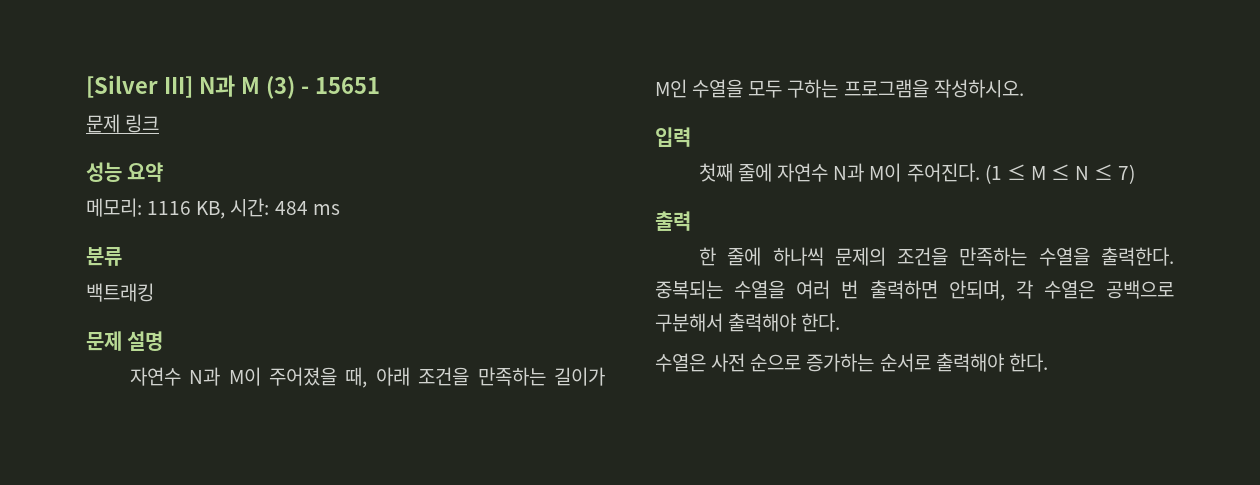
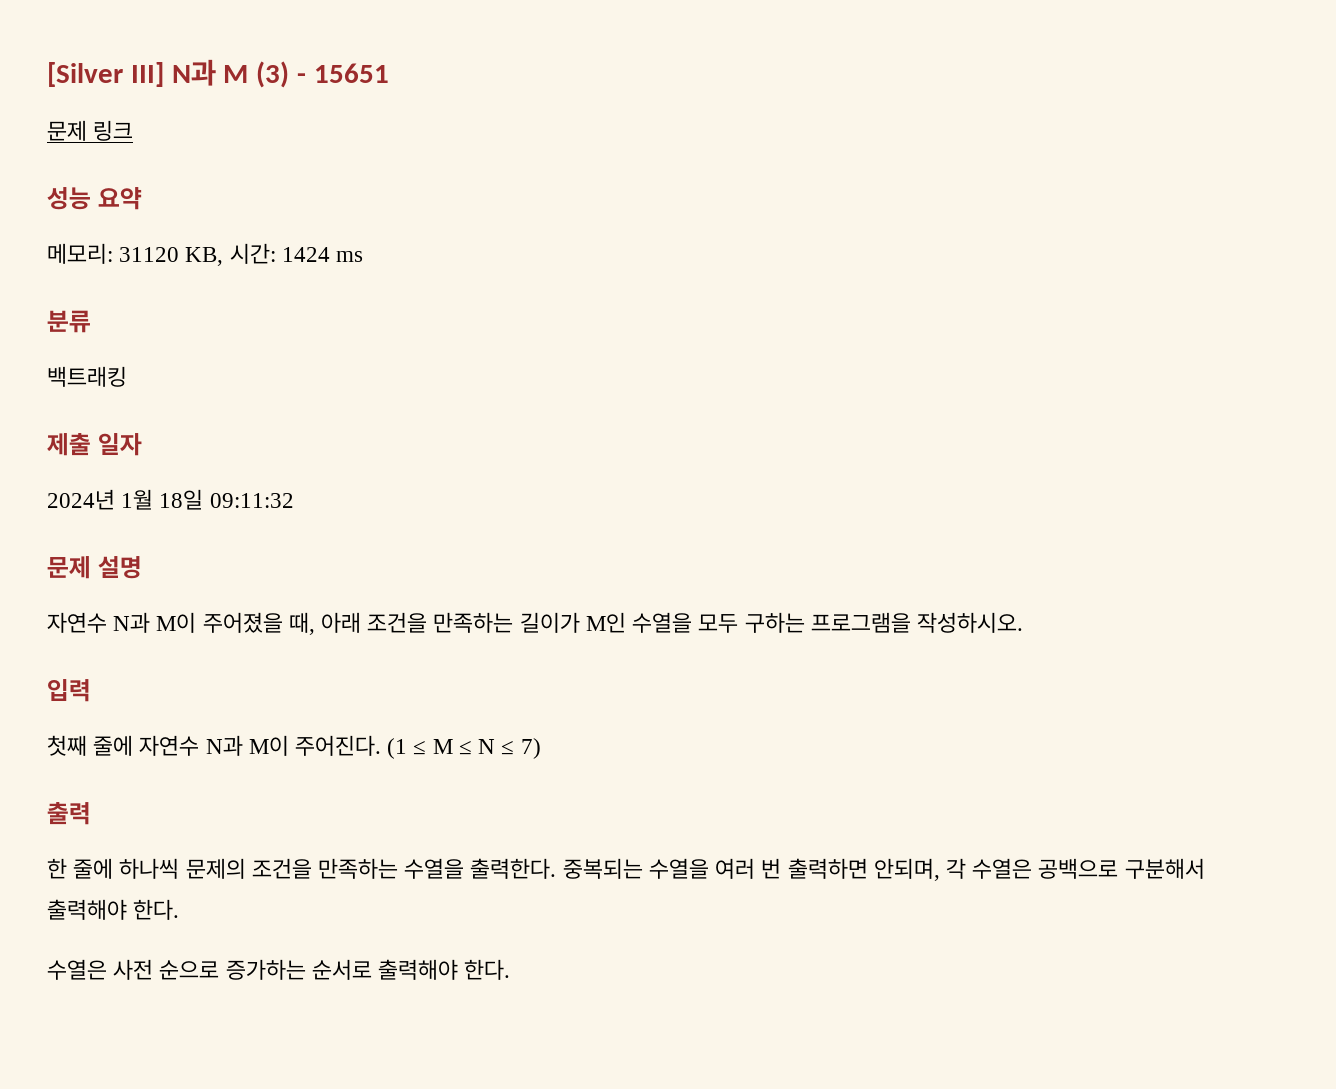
[147,201,192,215] 1116 -> [119,247,180,262] 31120
[274,201,308,215] 484 -> [281,247,330,262] 1424
(154, 292) none -> [47,433,142,456] [47,489,294,510] // 제출 일자 // 2024년 1월 18일 09:11:32

